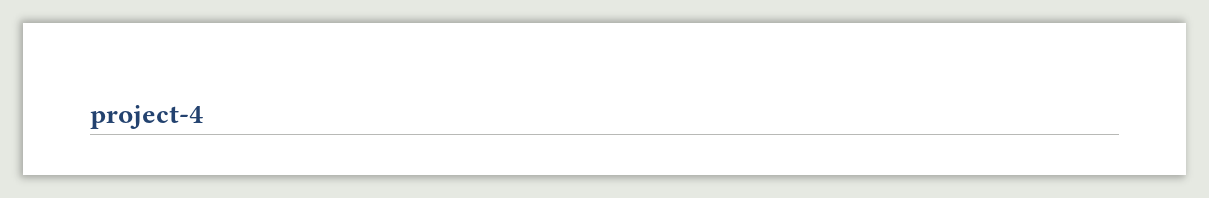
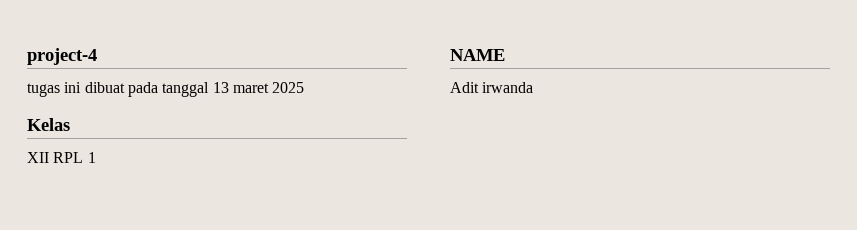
(203, 117) none -> [27,82,305,97] [27,118,70,131] [27,152,96,163] [450,49,505,61] [450,82,534,93] // tugas ini dibuat pada tanggal 13 maret 2025 // Kelas // XII RPL 1 // NAME // Adit irwanda

